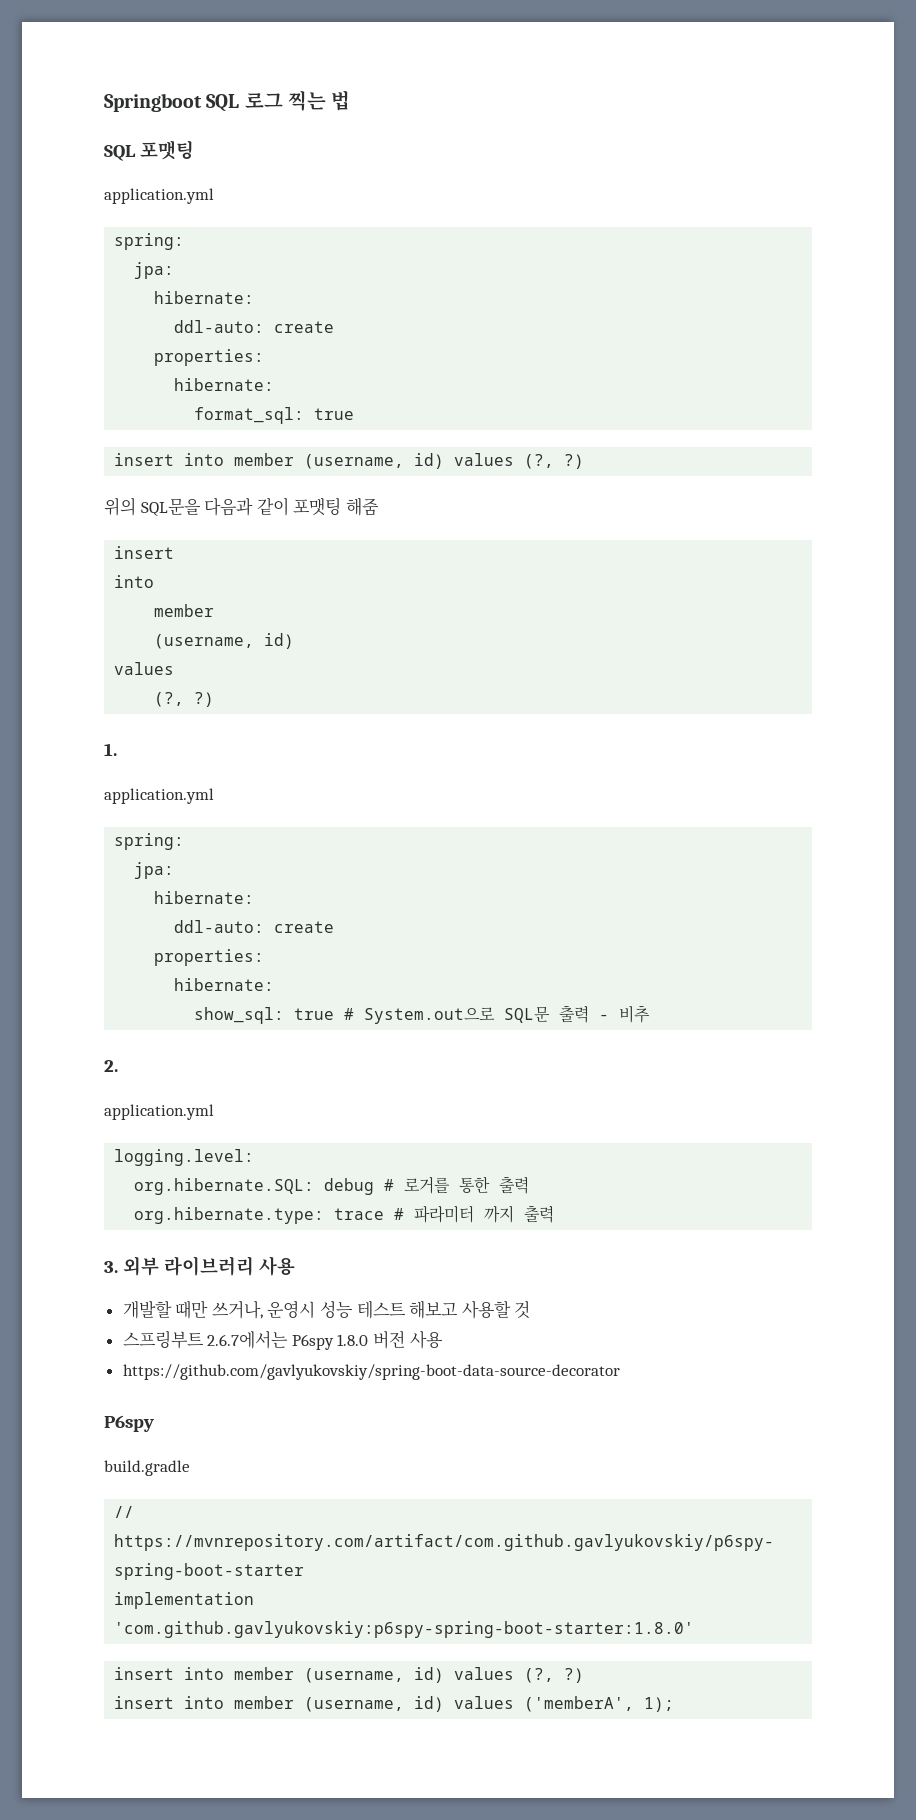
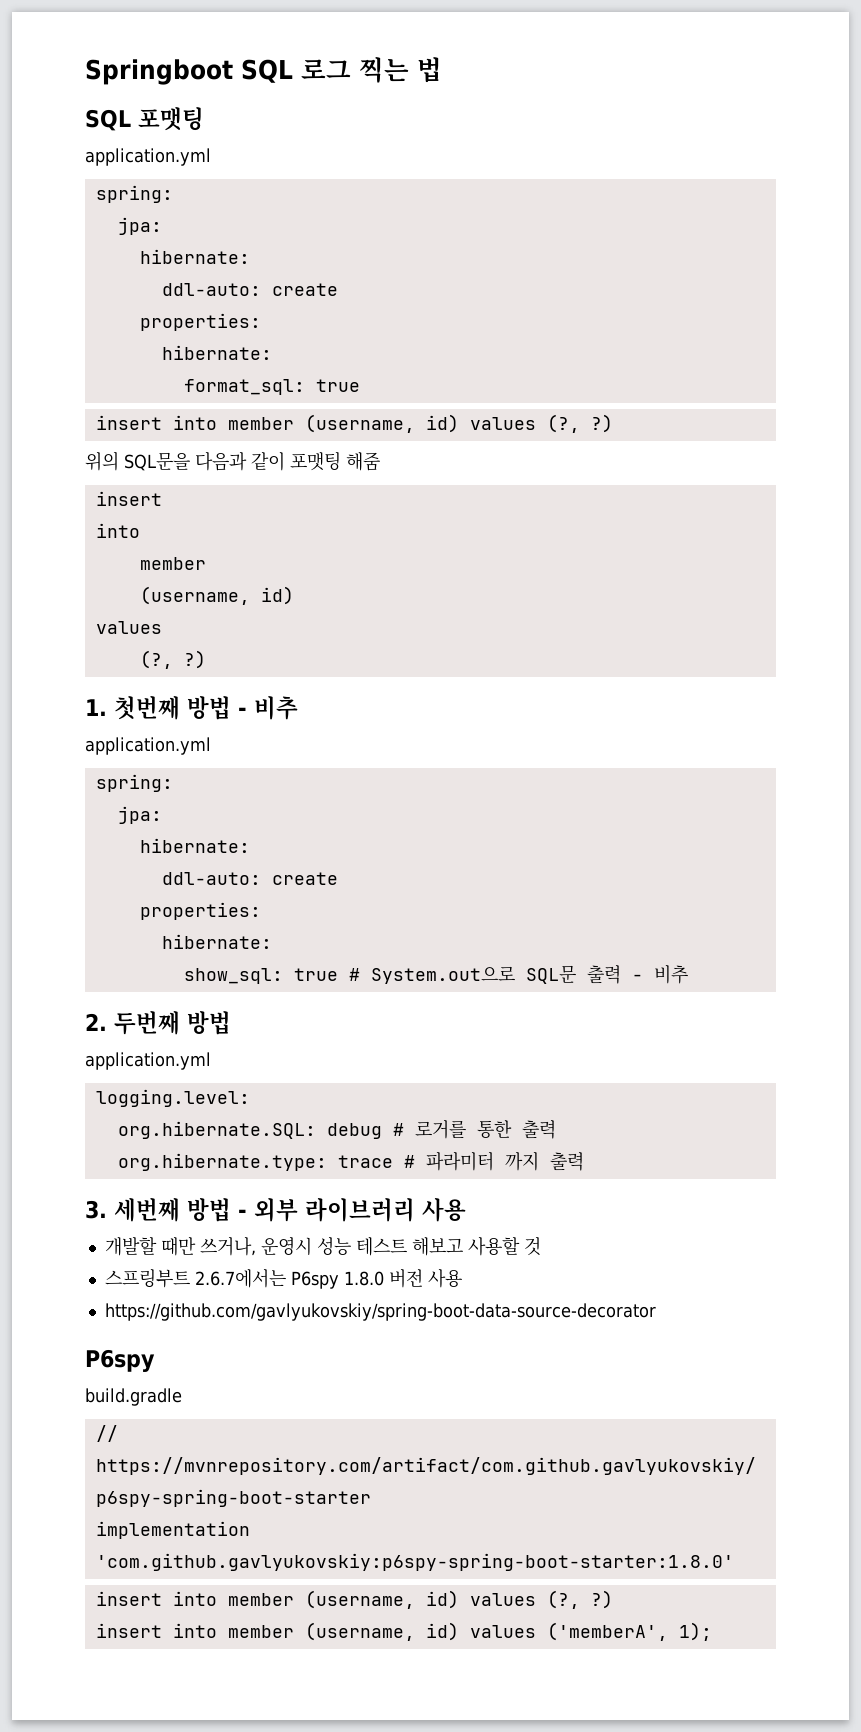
(117, 749) none -> [114,696,298,720] 첫번째 방법 - 비추
(118, 1066) none -> [114,1011,231,1035] 두번째 방법
(118, 1267) none -> [114,1198,247,1222] 세번째 방법 -

